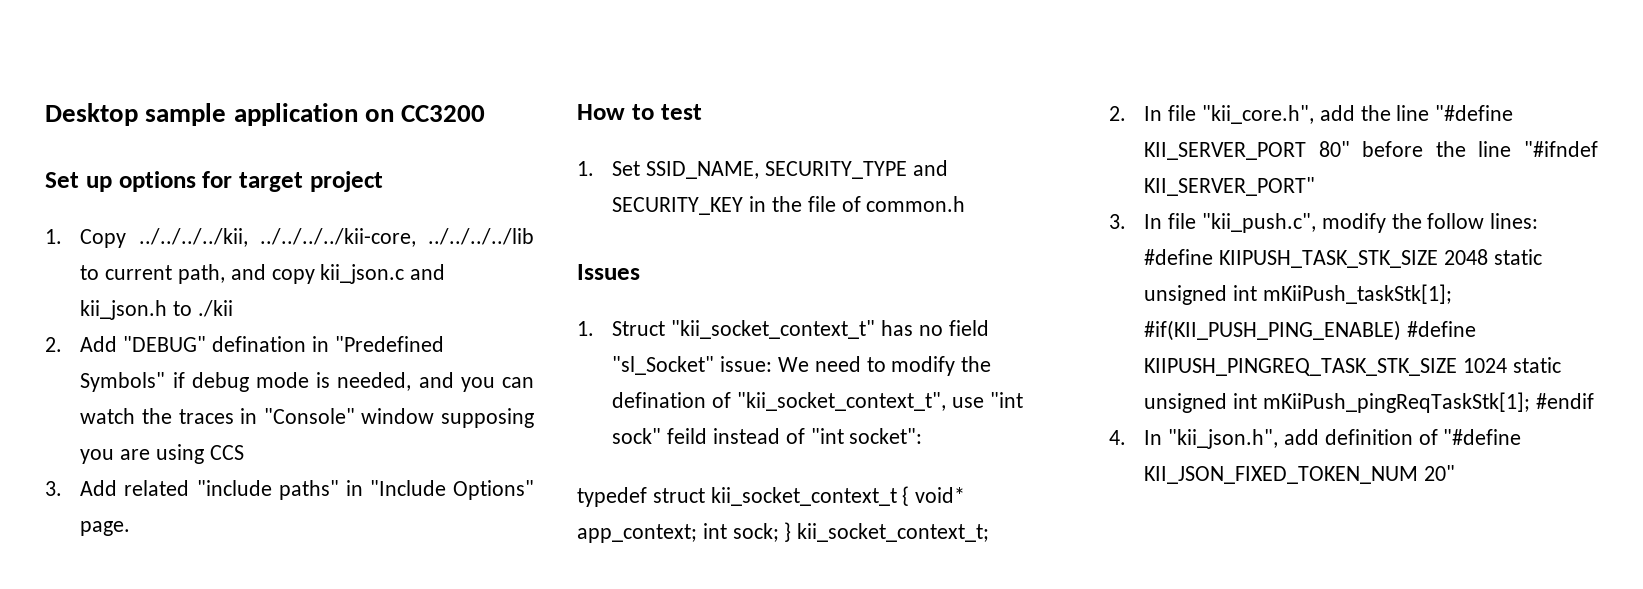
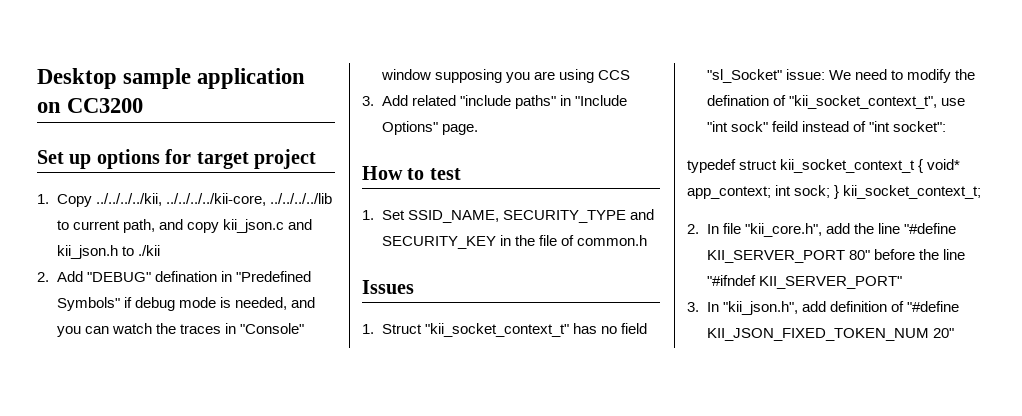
[1168,213,1539,233] [1144,249,1542,268] [1144,284,1452,305] [1144,320,1477,341] [1144,357,1561,376] [1144,392,1594,413] [1109,430,1163,445] file "kii_push.c", modify the follow lines: #define KIIPUSH_TASK_STK_SIZE 2048 static unsigned int mKiiPush_taskStk[1]; #if(KII_PUSH_PING_ENABLE) #define KIIPUSH_PINGREQ_TASK_STK_SIZE 1024 static unsigned int mKiiPush_pingReqTaskStk[1]; #endif // 4. In -> (719, 307) none

